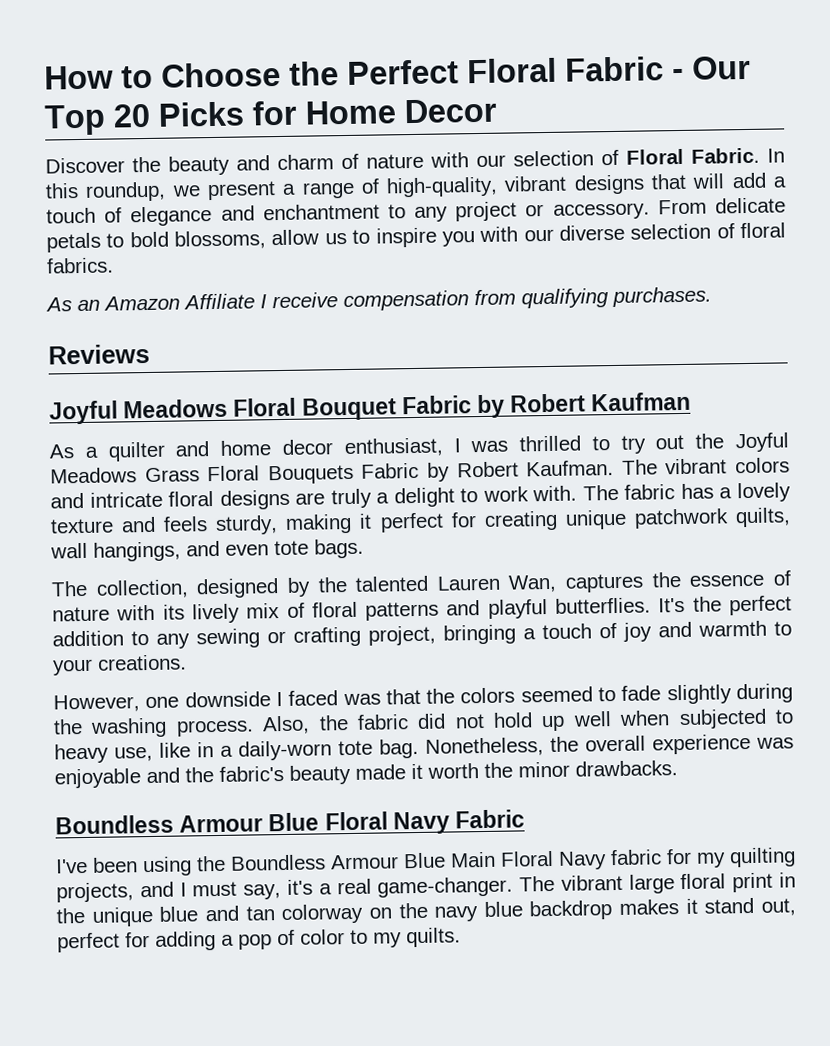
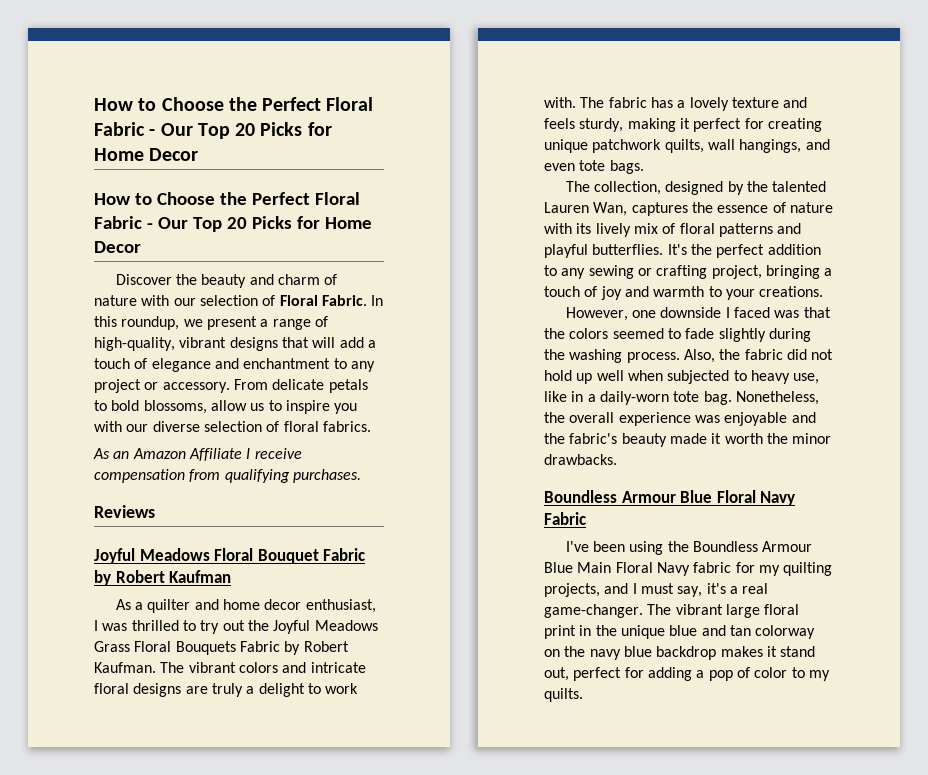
(497, 111) none -> [94,192,360,205] [94,216,372,232] [94,241,141,253] // How to Choose the Perfect Floral Fabric - Our Top 20 Picks for Home Decor

